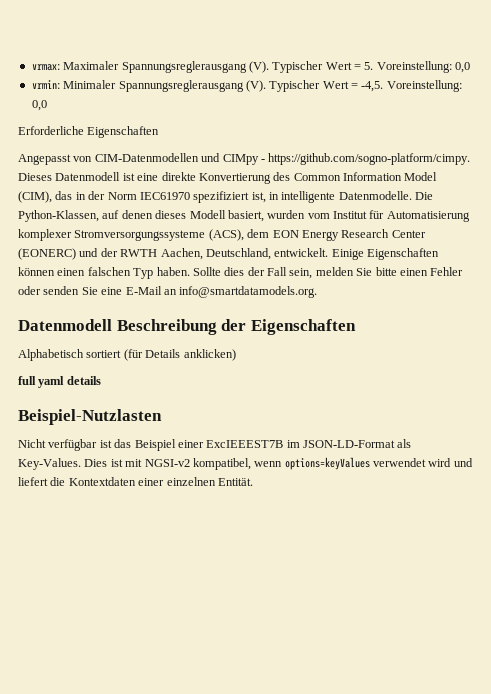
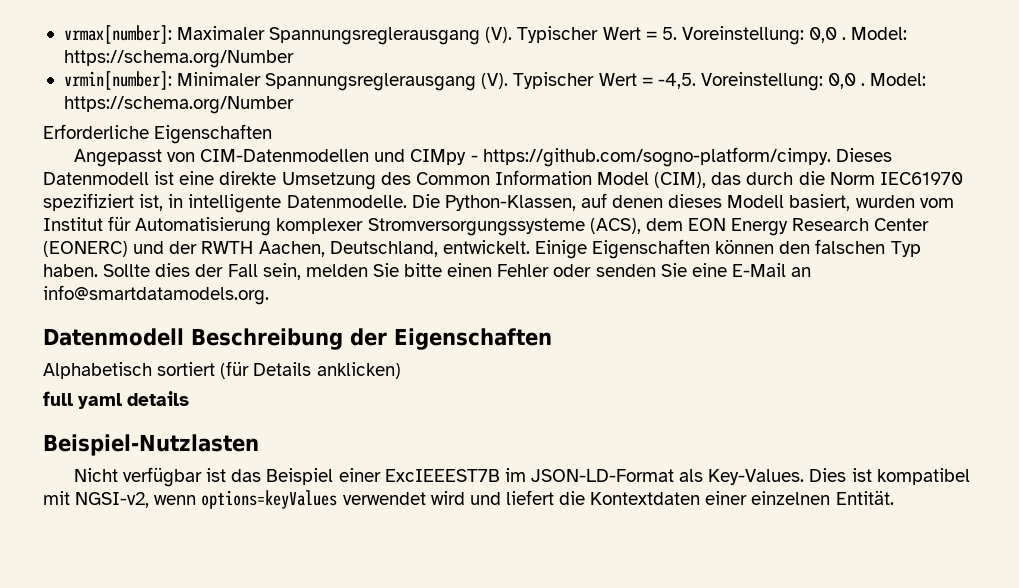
[31,64,60,71] vrmax: -> [63,25,172,44] vrmax[number]:
[31,80,60,89] // vrmin: -> [842,27,908,40] [63,50,294,68] [63,71,172,90] . Model: https://schema.org/Number // vrmin[number]:
(47, 105) none -> [861,73,927,86] [63,96,294,114] . Model: https://schema.org/Number
[198,173,271,184] Konvertierung -> [281,172,376,190] Umsetzung
[75,191,106,200] in der -> [746,171,825,185] durch die
[57,268,86,276] einen -> [779,241,811,254] den
[125,458,251,470] mit NGSI-v2 kompatibel, -> [876,468,970,485] [43,491,150,508] kompatibel mit NGSI-v2,

